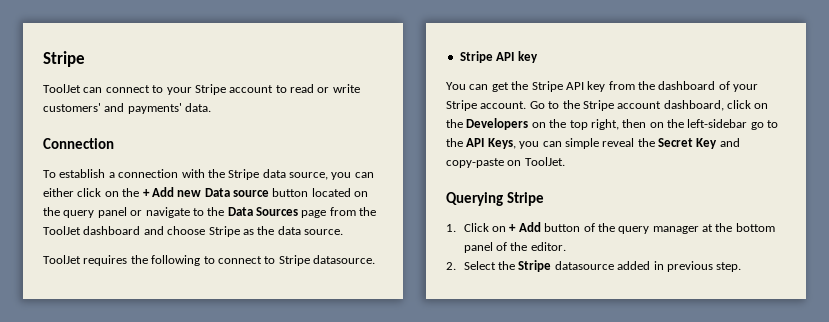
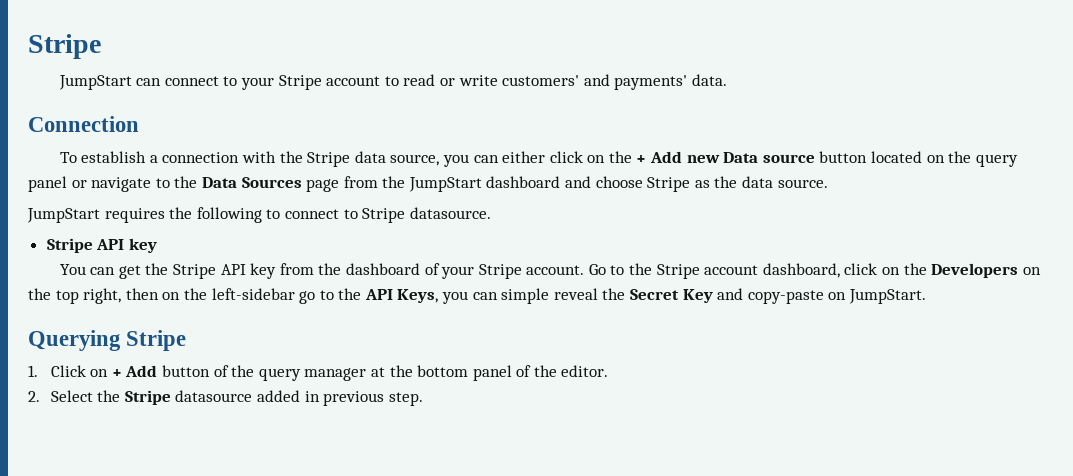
[43,51,85,67] [43,84,81,93] Stripe // ToolJet -> [28,34,101,59] [58,75,132,90] Stripe // JumpStart
[43,226,81,235] ToolJet -> [408,177,482,192] JumpStart
[43,255,81,264] ToolJet -> [27,208,100,223] JumpStart
[524,157,565,166] ToolJet. -> [848,289,926,304] JumpStart.

